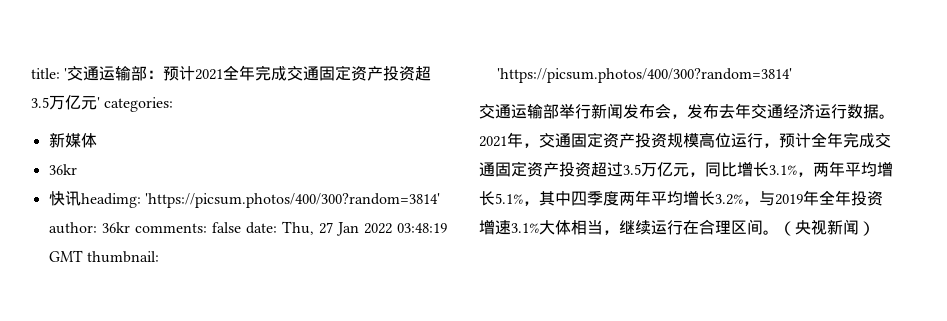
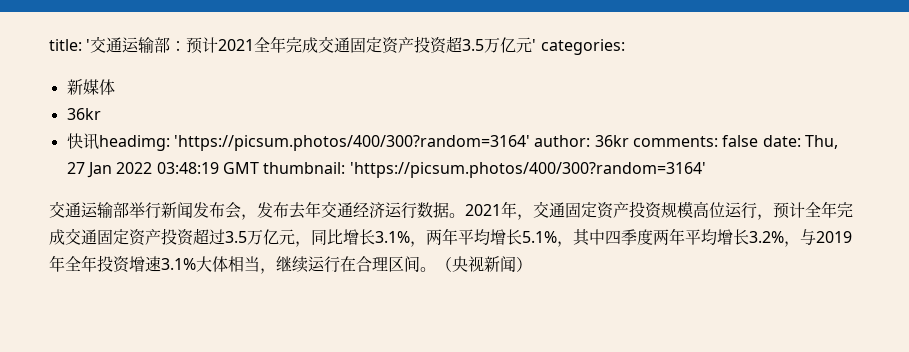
[144,193,440,208] 'https://picsum.photos/400/300?random=3814' -> [173,135,530,151] 'https://picsum.photos/400/300?random=3164'
[496,68,792,83] 'https://picsum.photos/400/300?random=3814' -> [349,162,706,178] 'https://picsum.photos/400/300?random=3164'

